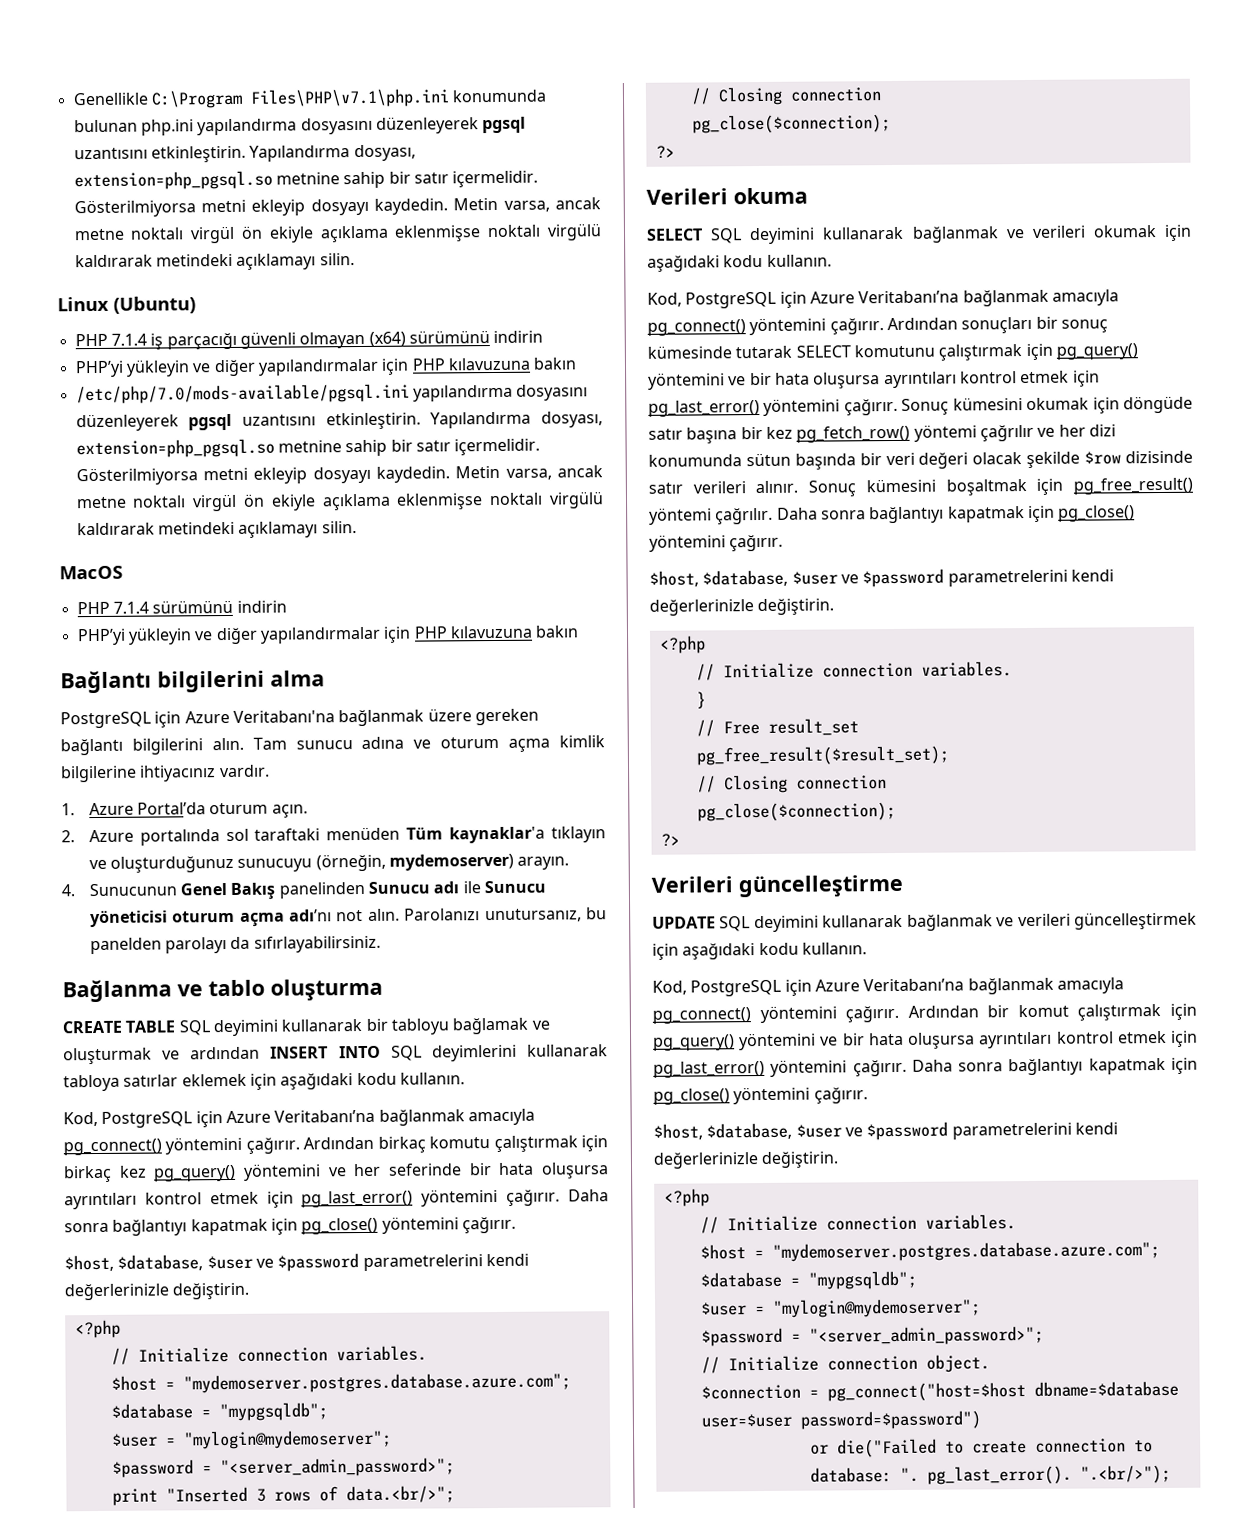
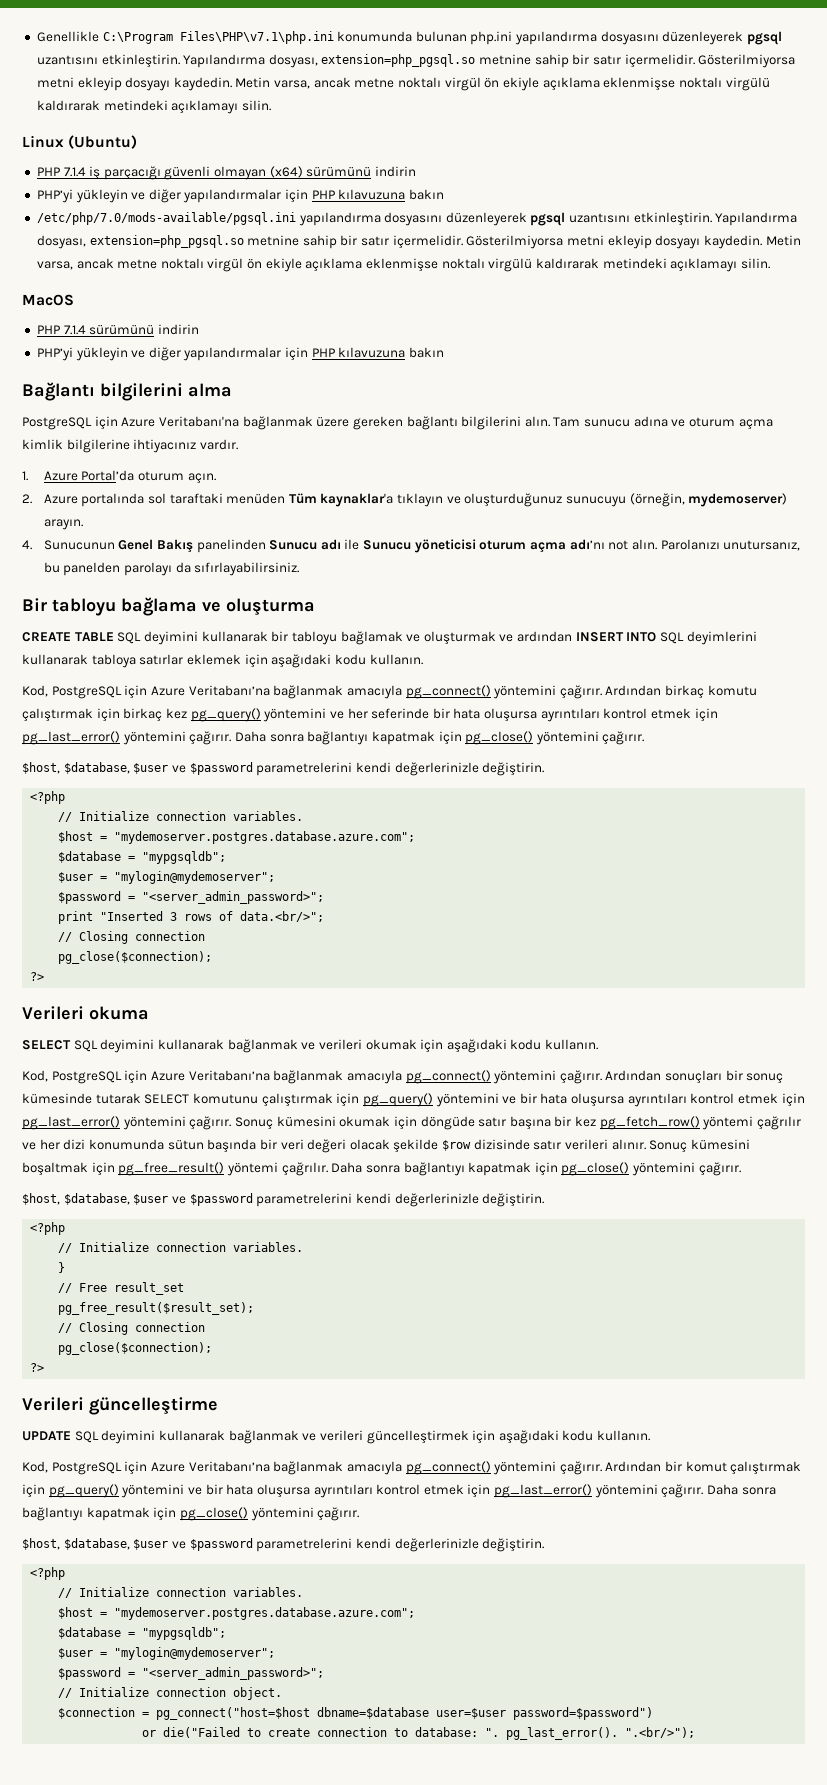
[62,979,265,1003] Bağlanma ve tablo -> [22,597,221,616] Bir tabloyu bağlama ve

